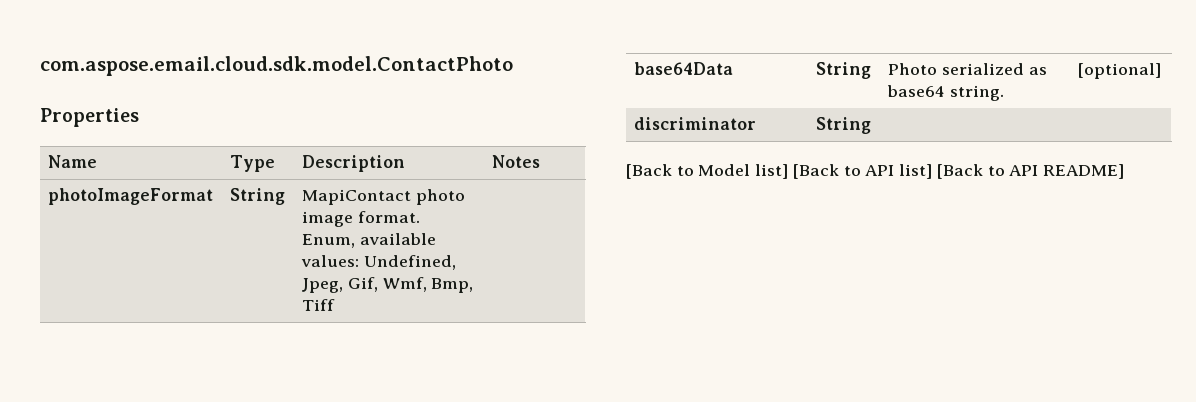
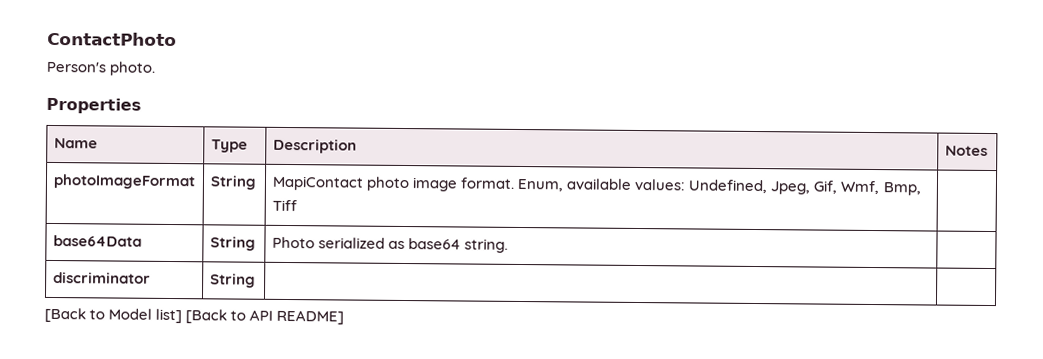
[40,56,513,76] com.aspose.email.cloud.sdk.model.ContactPhoto -> [47,31,177,47] [46,61,156,76] ContactPhoto // Person's photo.
[1078,63,1162,79] [optional] -> (509, 245) none
[899,164,1039,179] list] [Back to API -> (274, 315) none

